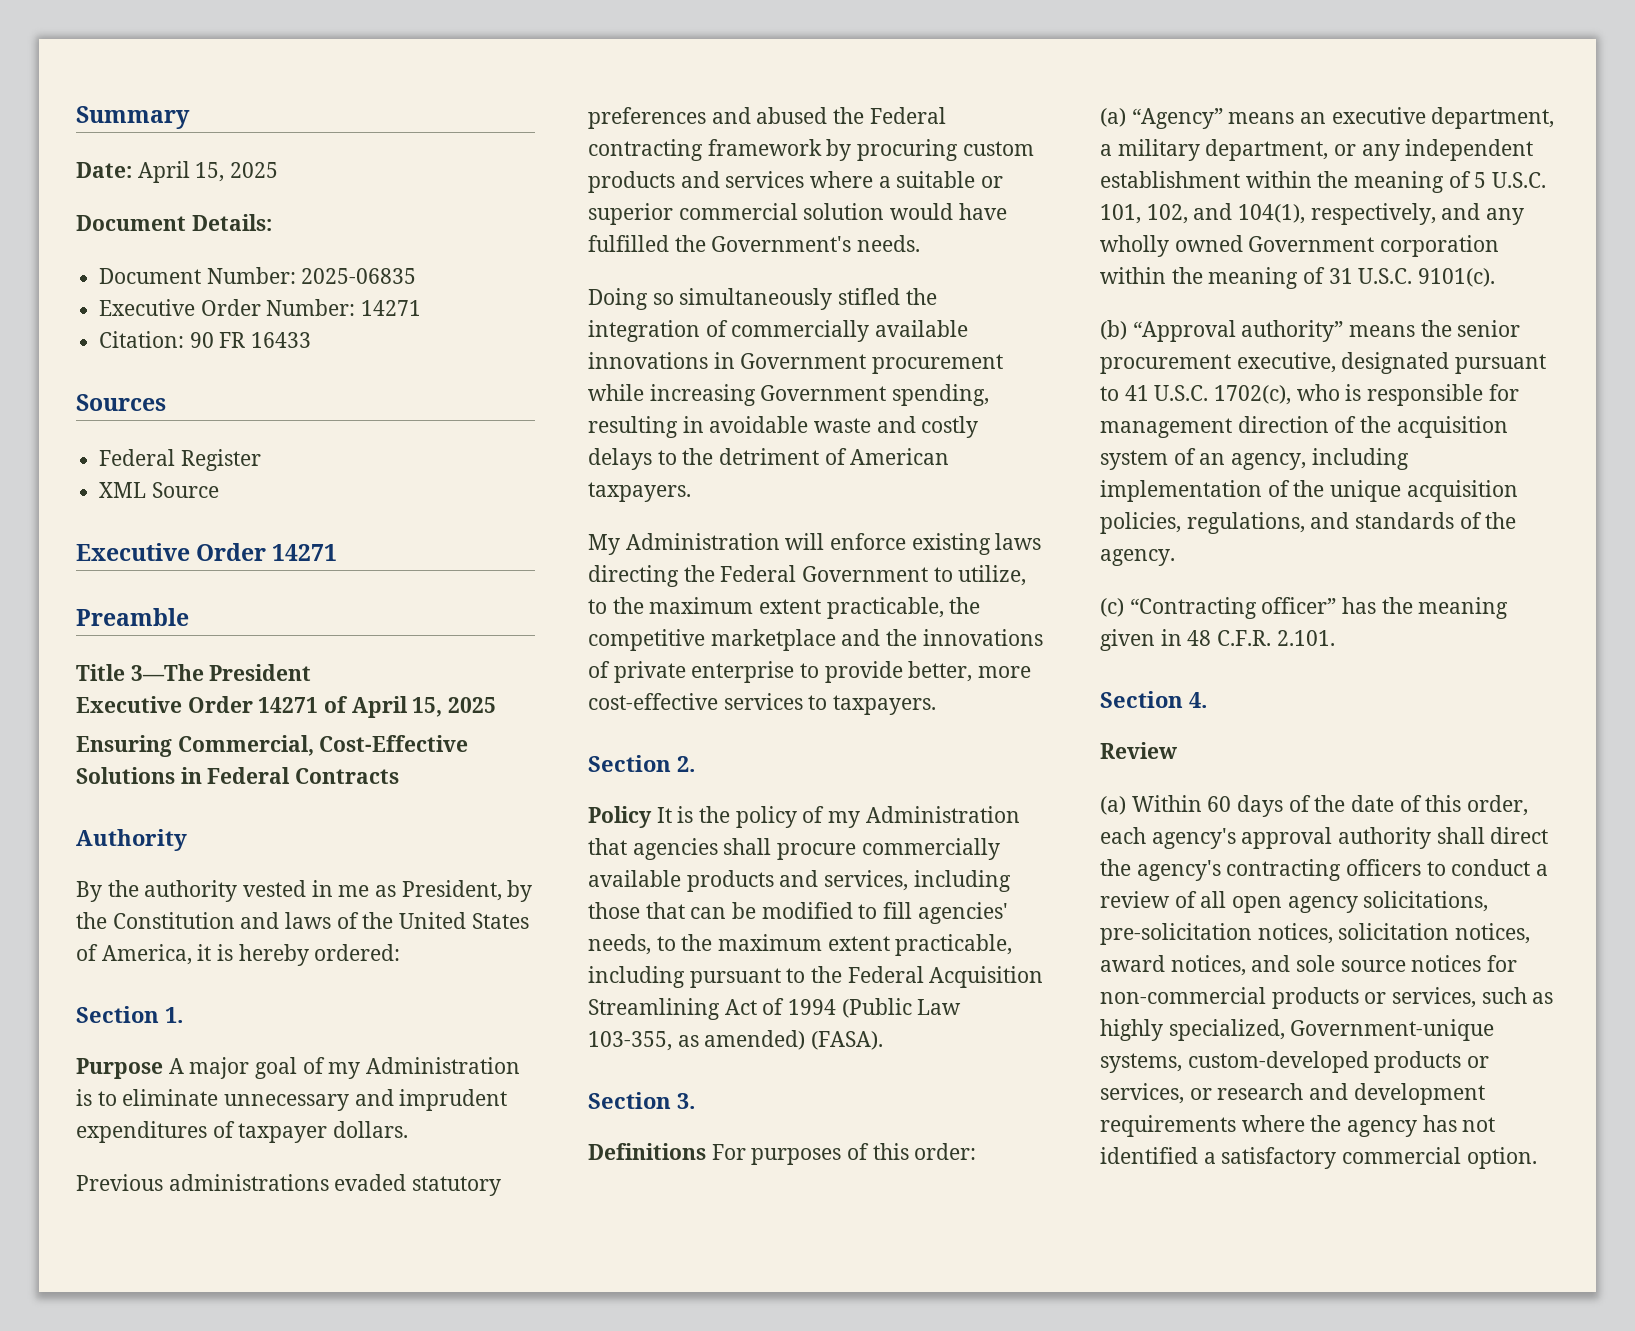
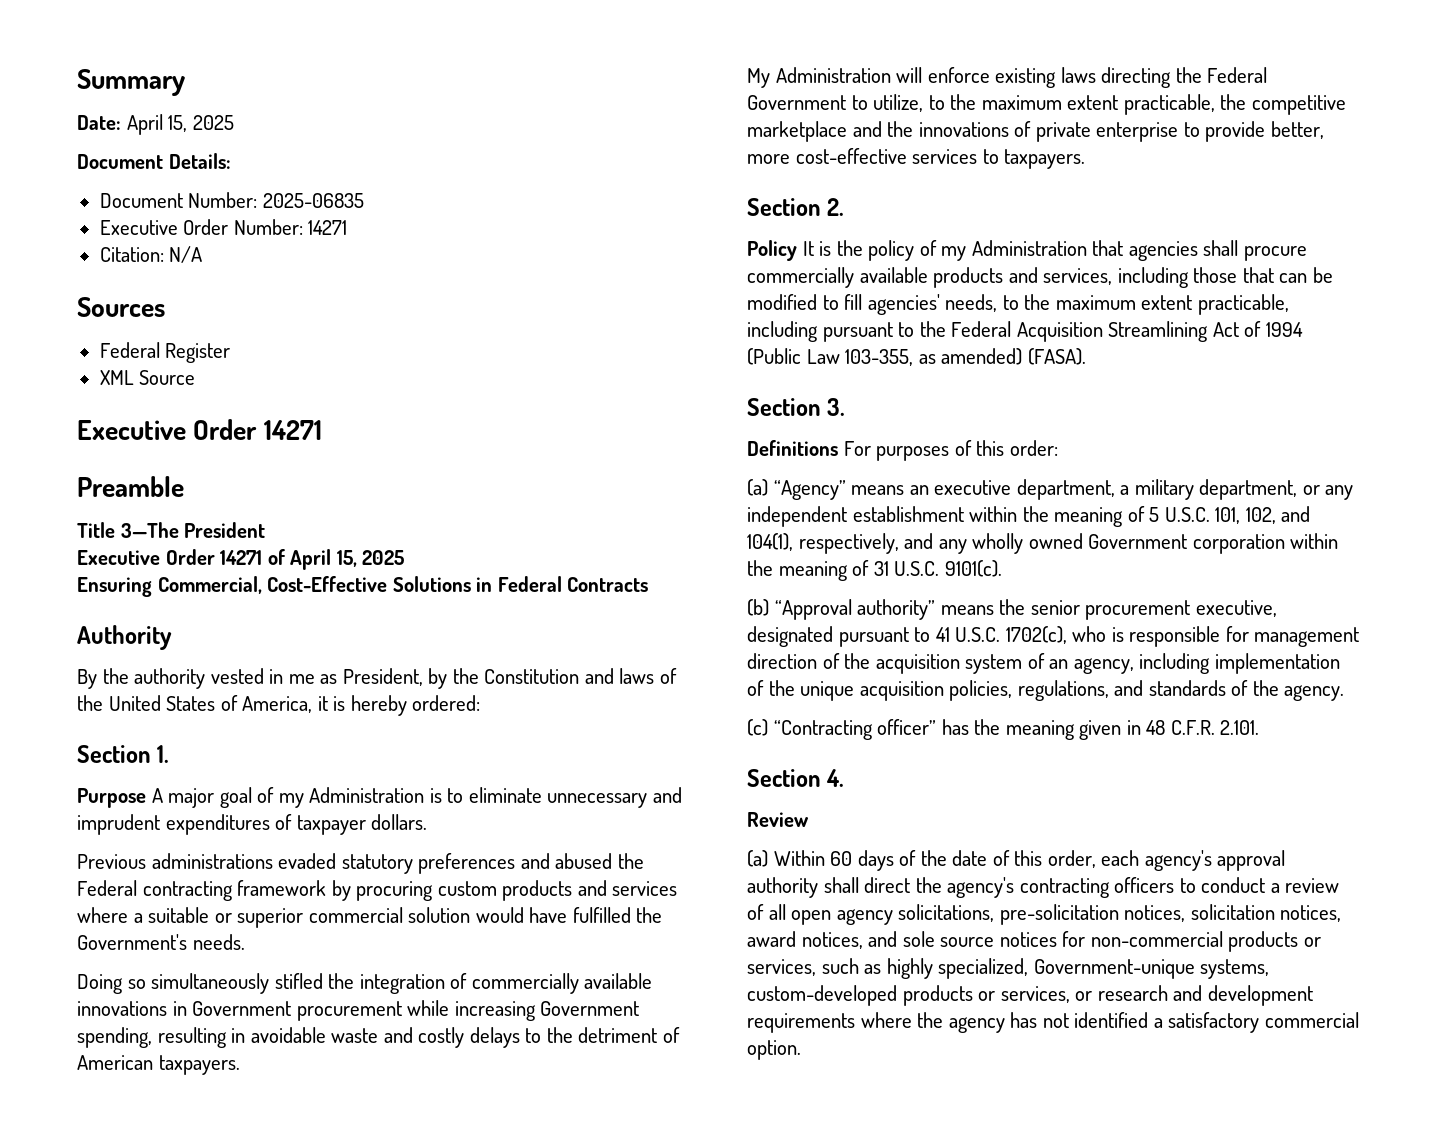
[189,332,312,348] 90 FR 16433 -> [169,246,203,263] N/A

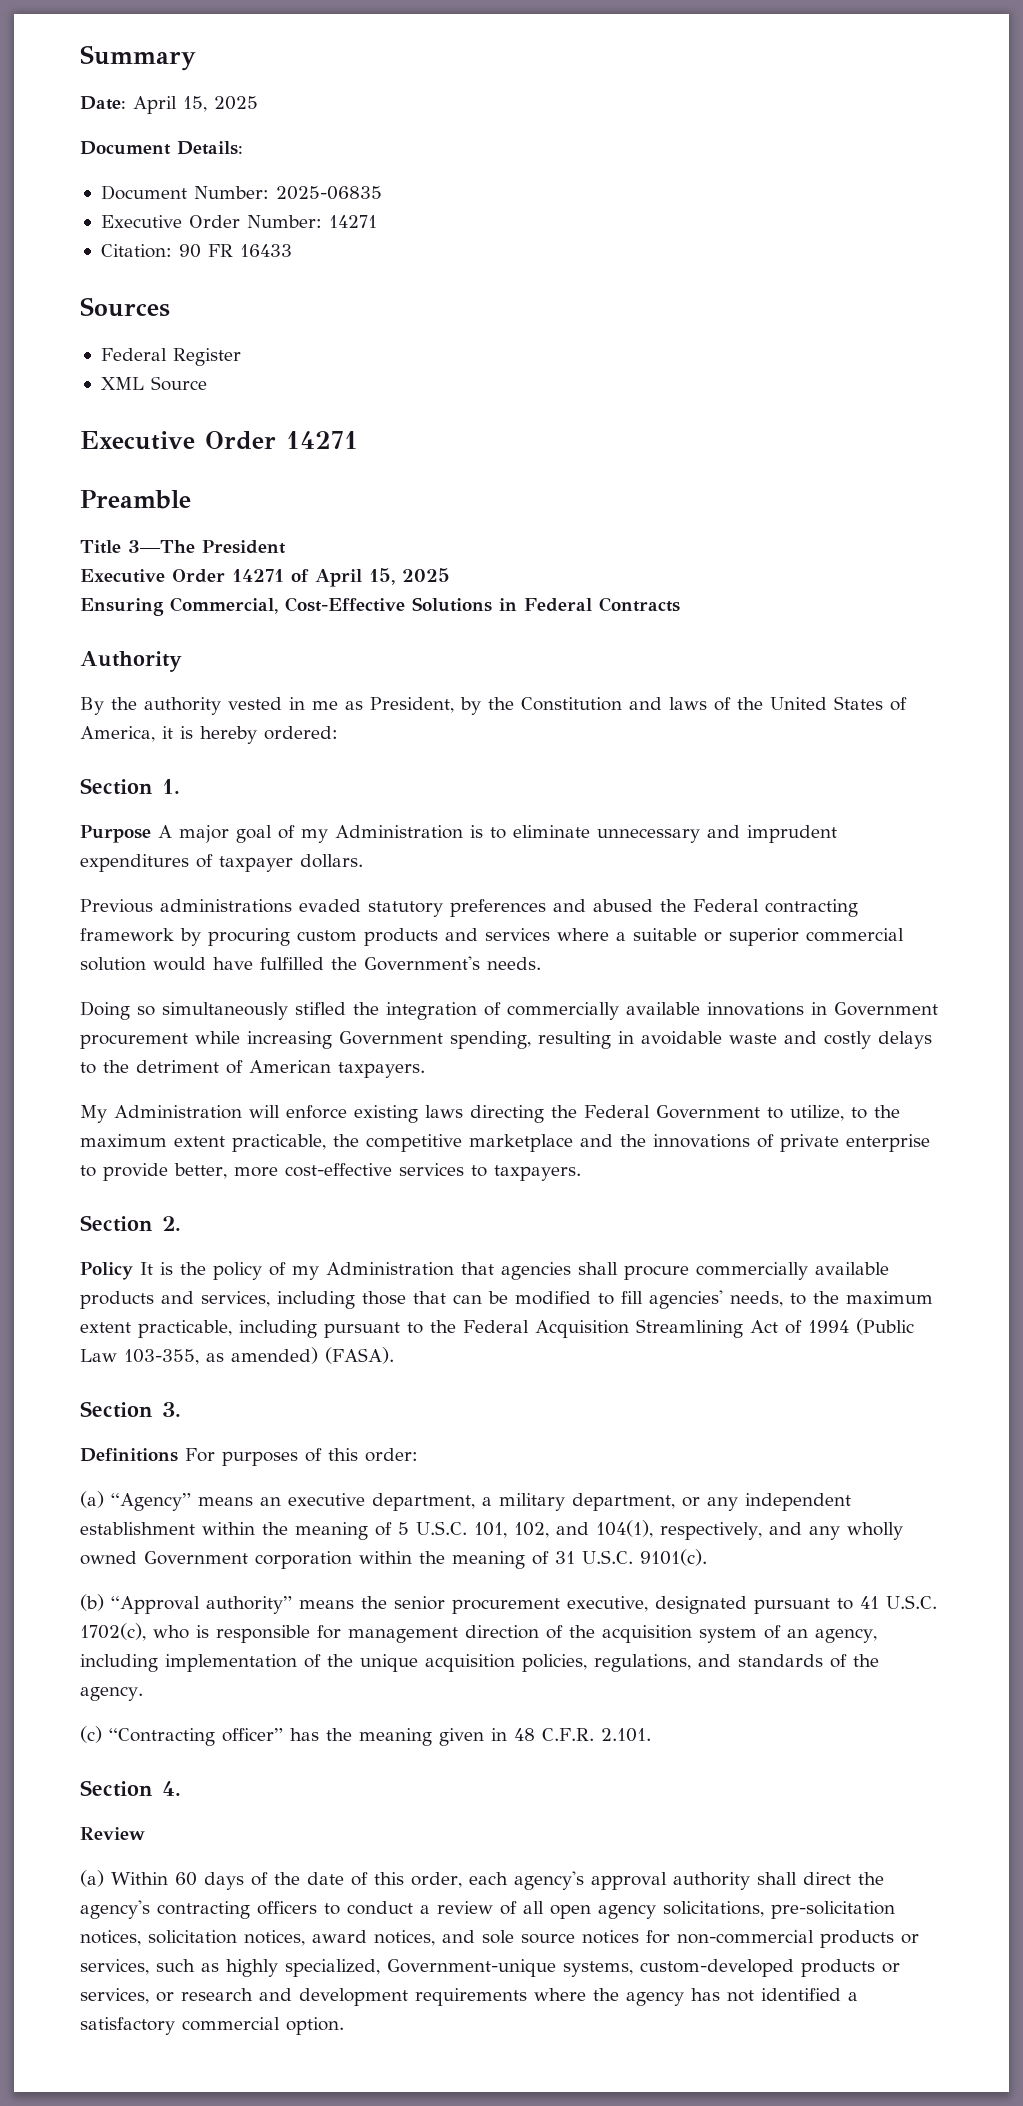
[169,246,203,263] N/A -> [178,244,292,258] 90 FR 16433

